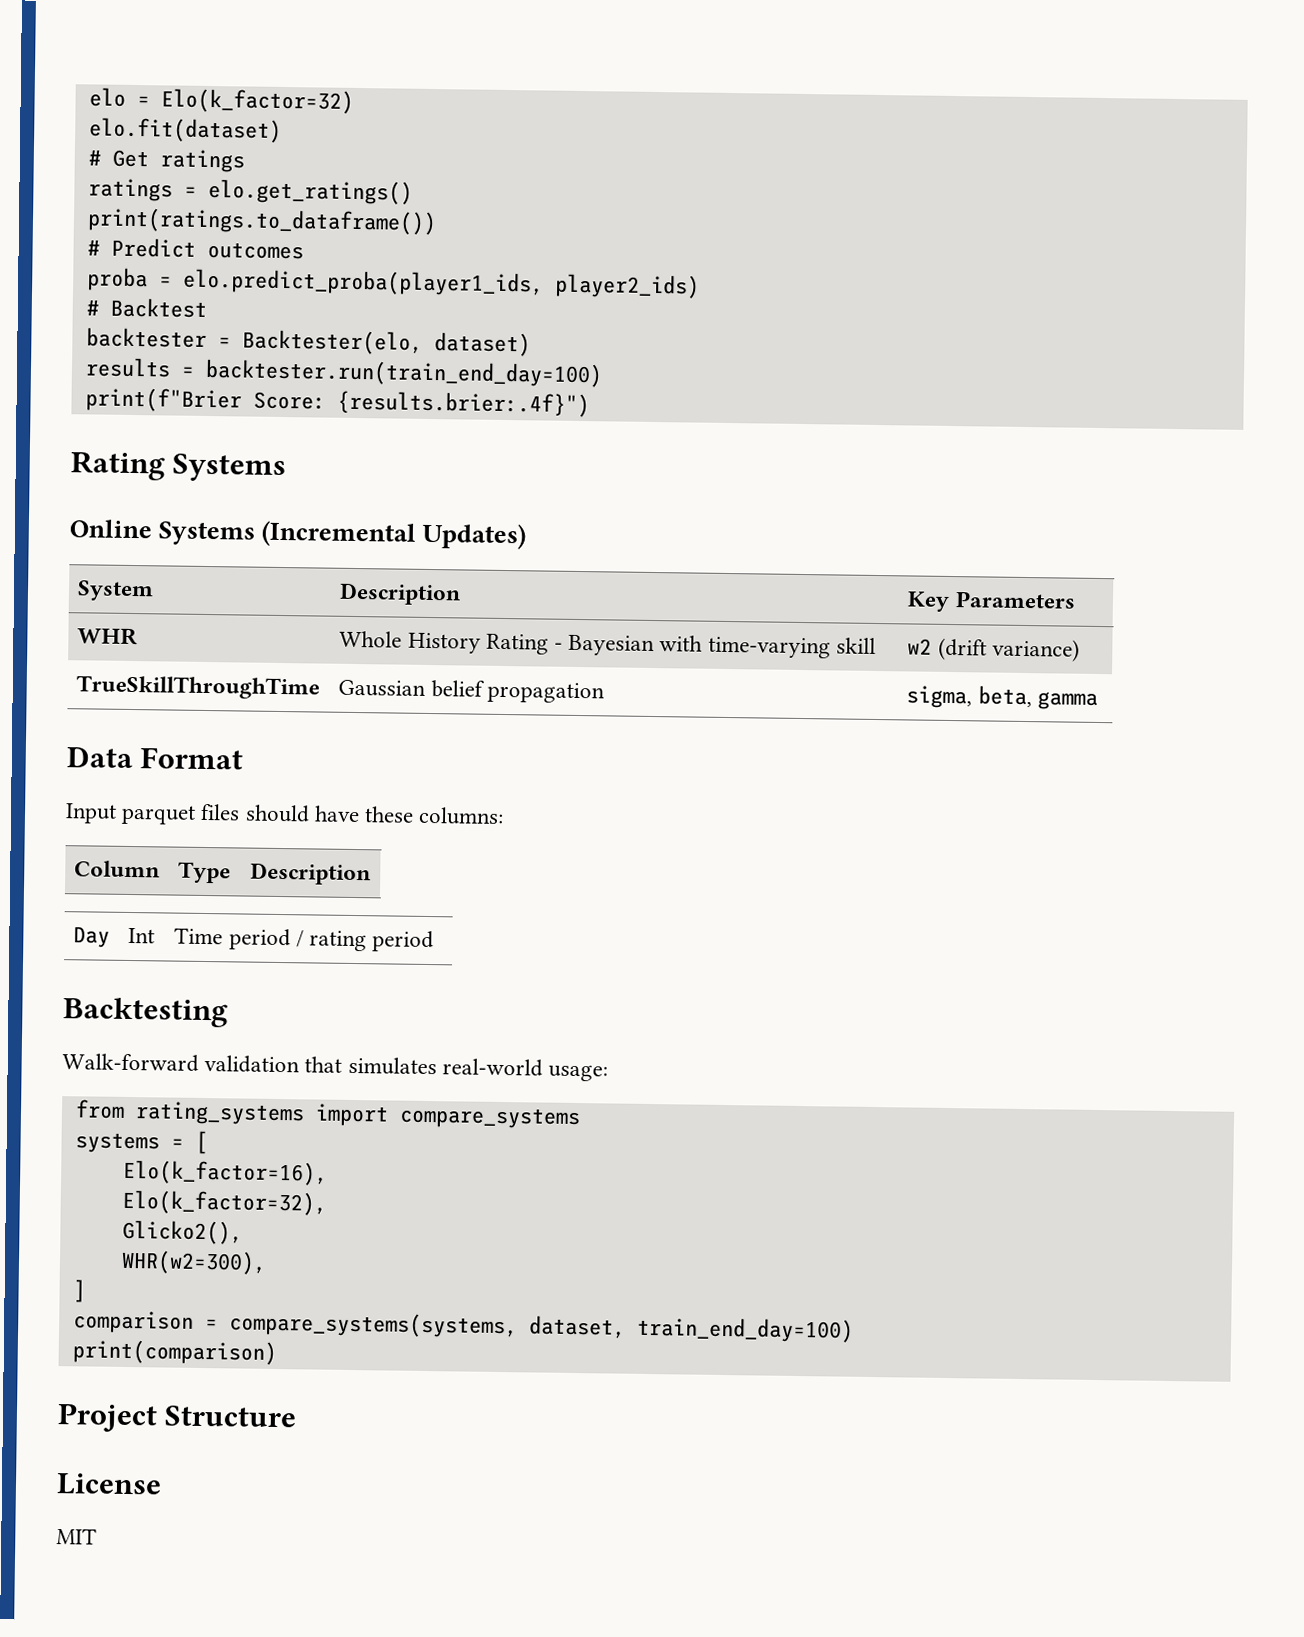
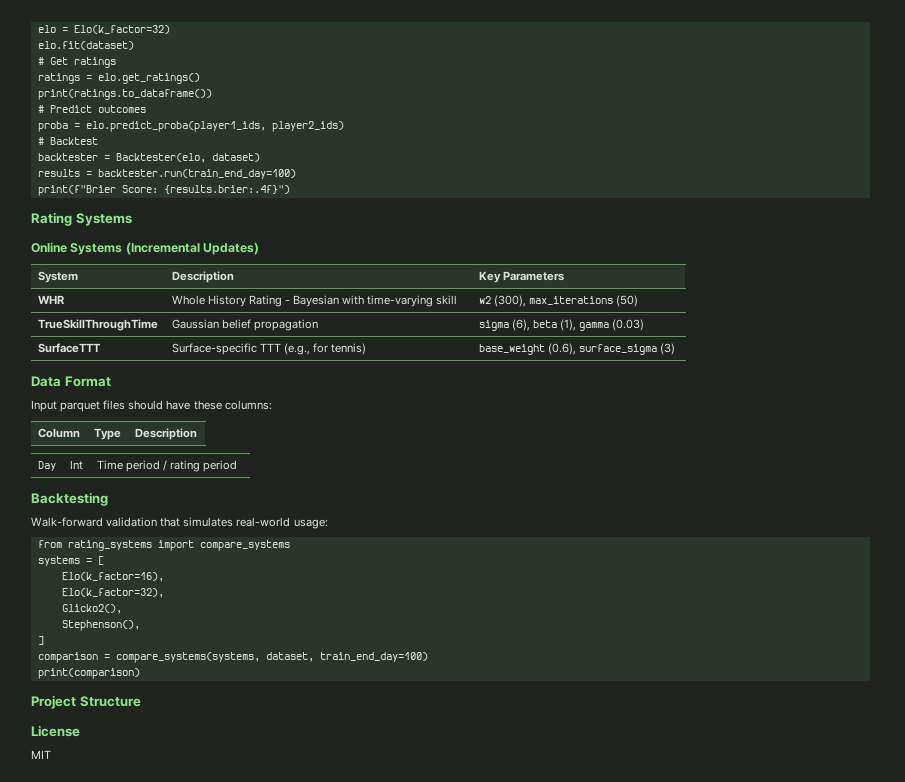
[937,637,1080,662] (drift variance) -> [493,295,639,307] (300), max_iterations (50)
[906,685,1098,710] sigma, beta, gamma -> [478,319,645,331] [37,343,101,353] [171,343,367,355] [478,343,676,355] sigma (6), beta (1), gamma (0.03) // SurfaceTTT | Surface-specific TTT (e.g., for tennis) | base_weight (0.6), surface_sigma (3)
[120,1249,267,1275] WHR(w2=300), -> [61,620,140,631] Stephenson(),

